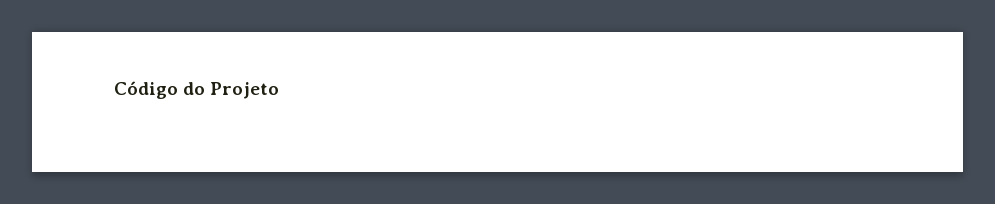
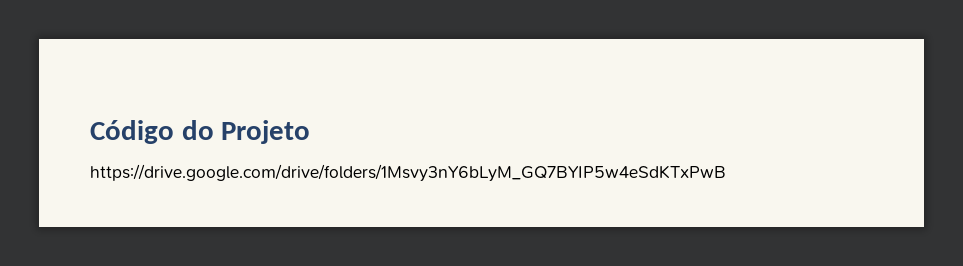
(280, 90) none -> [90,164,726,182] // https://drive.google.com/drive/folders/1Msvy3nY6bLyM_GQ7BYIP5w4eSdKTxPwB

